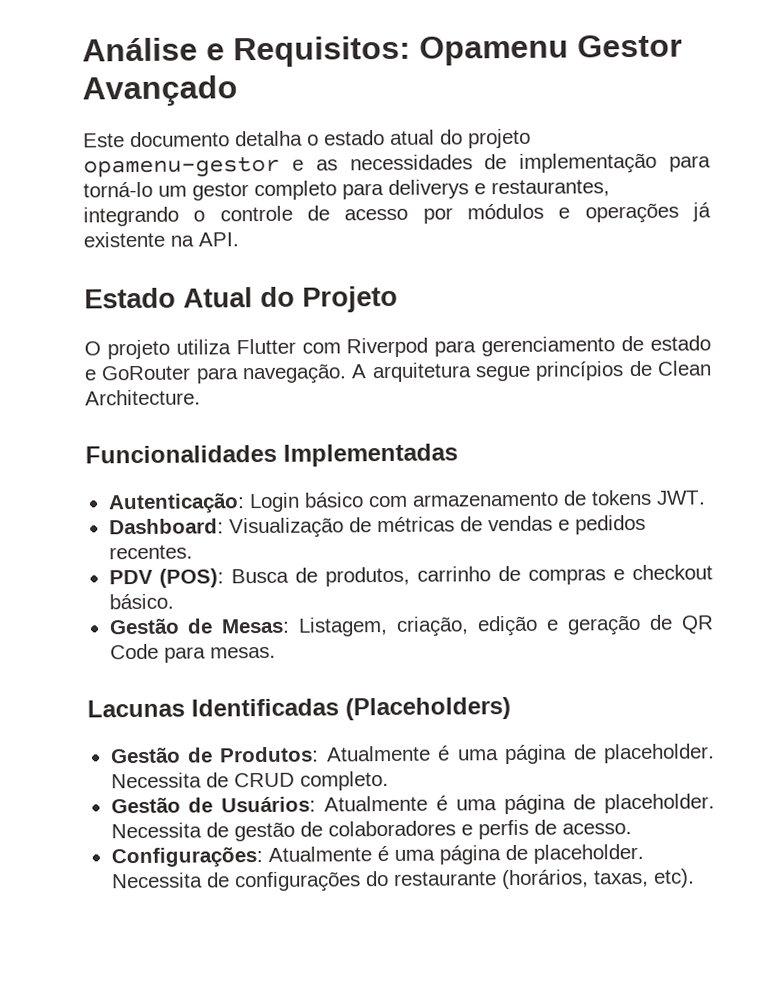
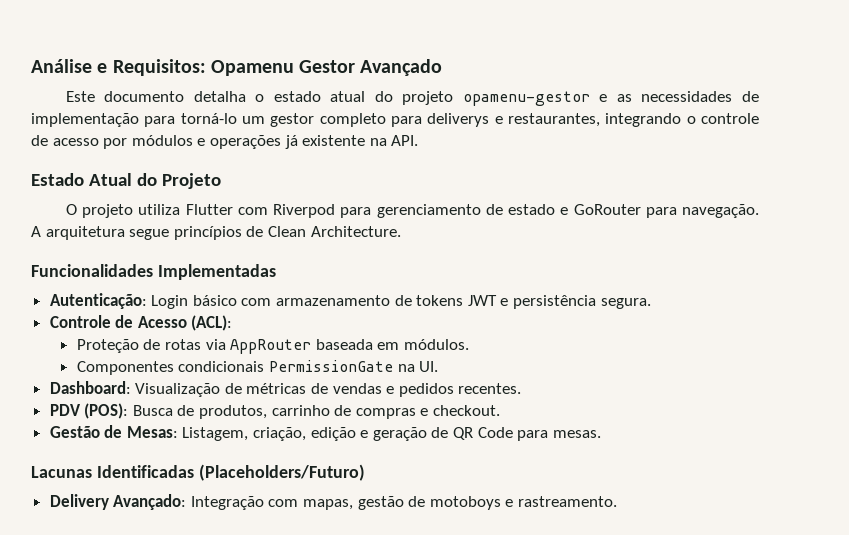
[655,490,706,505] JWT. -> [467,295,651,309] [49,315,233,331] [76,339,469,354] [76,360,439,375] JWT e persistência segura. // Controle de Acesso (ACL): // Proteção de rotas via AppRouter baseada em módulos. // Componentes condicionais PermissionGate na UI.
[631,564,713,581] [108,593,174,610] checkout básico. -> [433,405,501,416] checkout.
[345,697,511,721] [109,743,715,765] [110,770,389,791] [110,793,715,815] [110,819,632,842] [110,843,644,869] [110,868,695,893] (Placeholders) // Gestão de Produtos: Atualmente é uma página de placeholder. Necessita de CRUD completo. // Gestão de Usuários: Atualmente é uma página de placeholder. Necessita de gestão de colaboradores e perfis de acesso. // Configurações: Atualmente é uma página de placeholder. Necessita de configurações do restaurante (horários, taxas, etc). -> [198,464,365,481] [49,494,618,510] (Placeholders/Futuro) // Delivery Avançado: Integração com mapas, gestão de motoboys e rastreamento.

